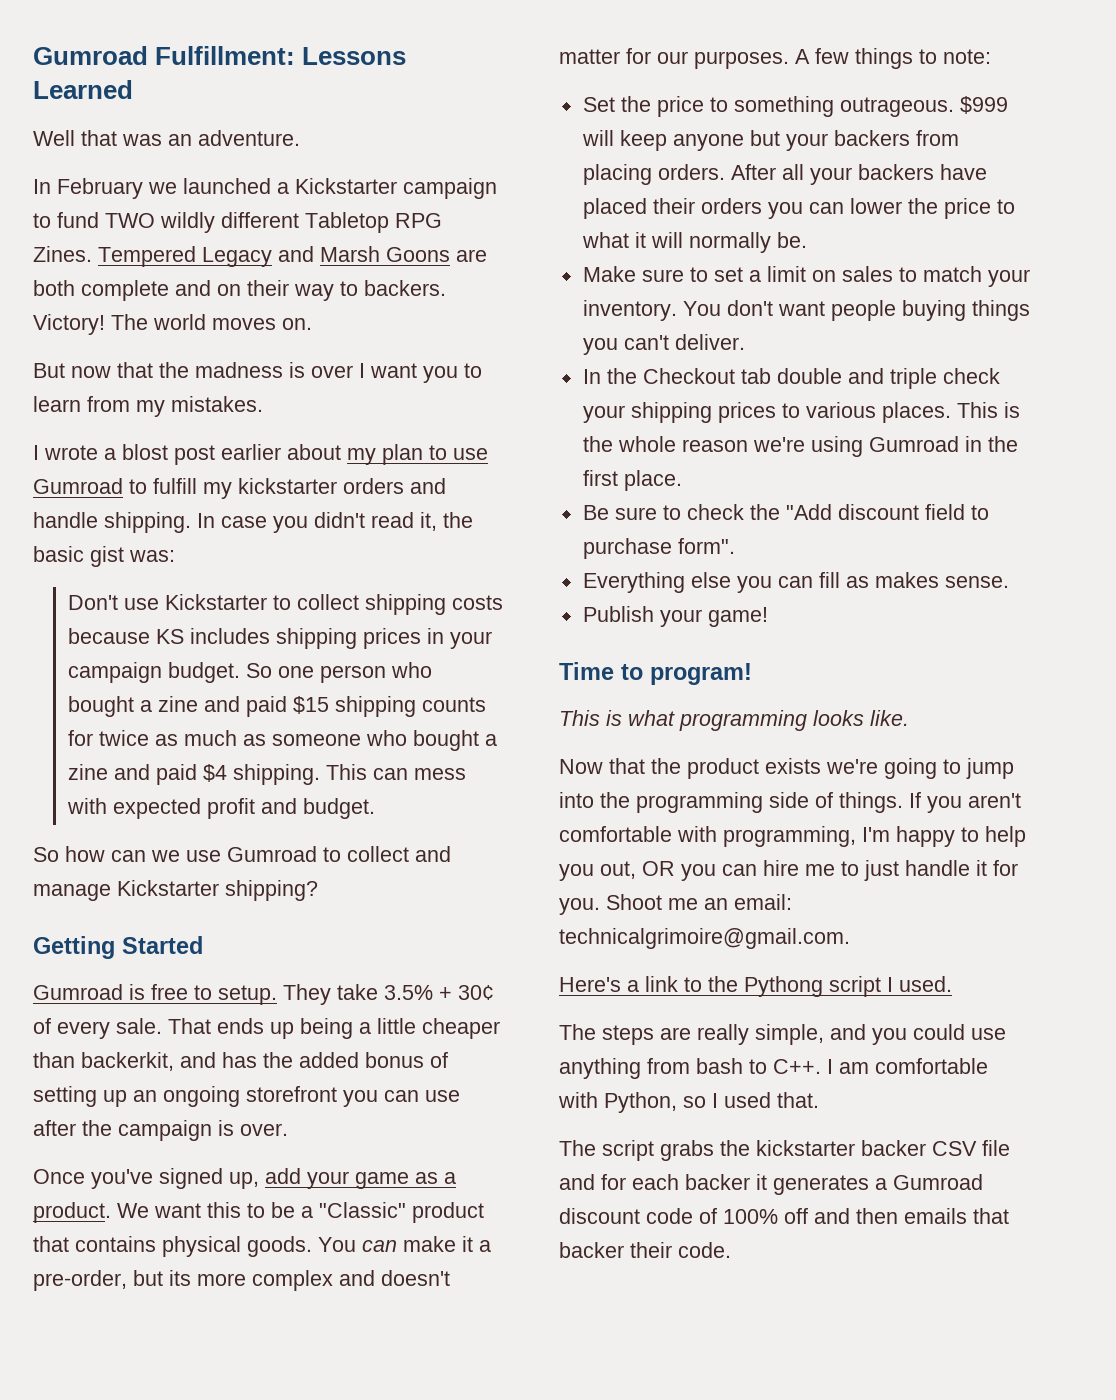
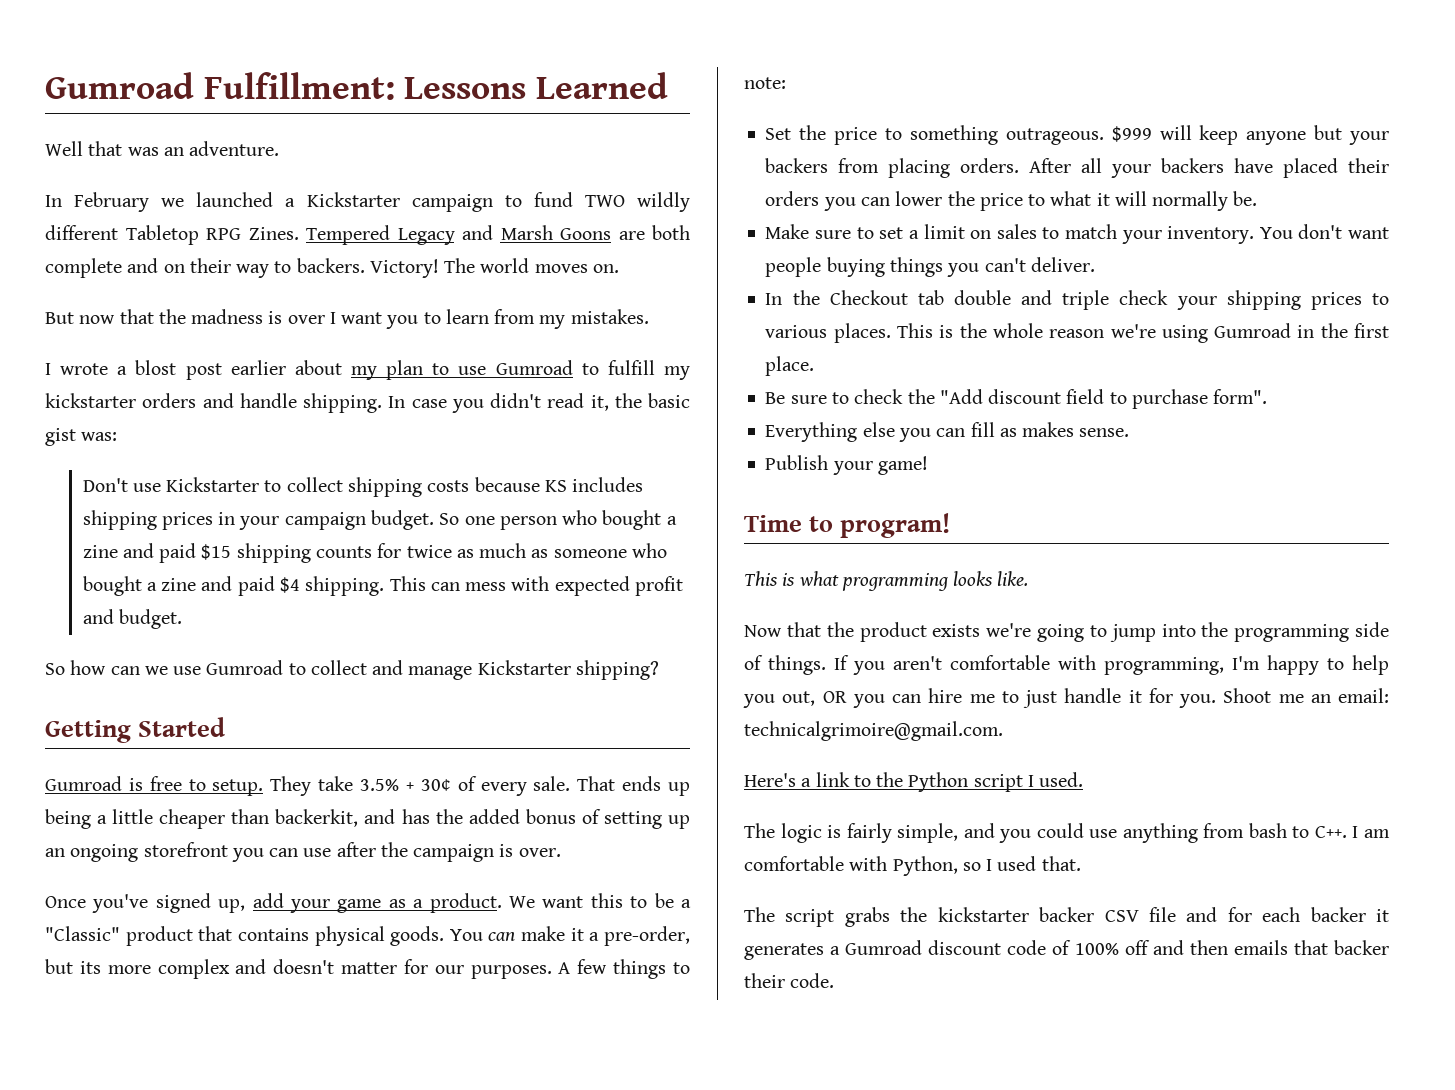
[744,976,823,997] Pythong -> [908,772,969,792] Python
[602,1024,749,1045] steps are really -> [780,823,892,843] logic is fairly

